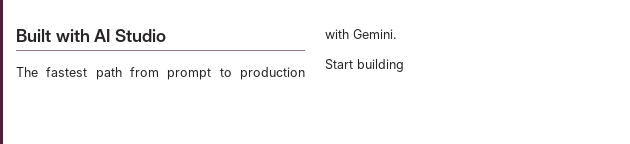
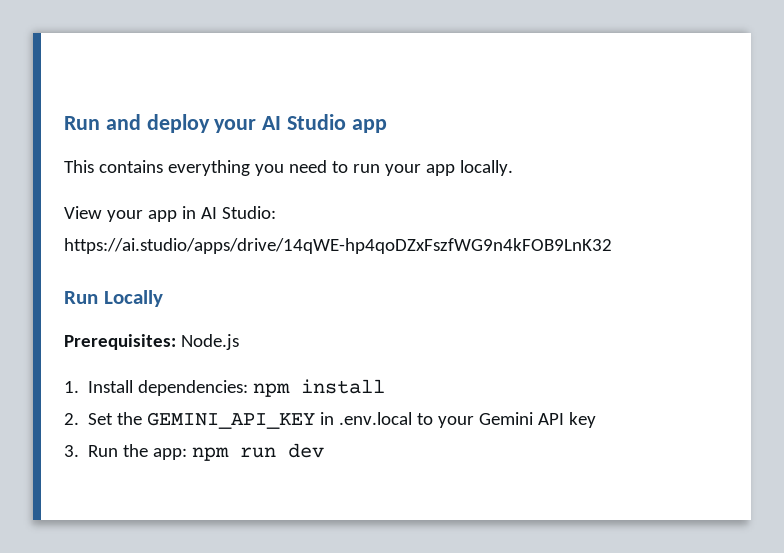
[16,29,167,42] [16,67,305,80] [325,29,397,39] [325,59,404,72] Built with AI Studio // The fastest path from prompt to production with Gemini. // Start building -> [64,114,387,133] [64,160,513,176] [64,206,276,222] [64,238,612,254] [64,290,163,307] [64,334,239,350] [64,379,386,397] [64,412,597,429] [64,443,325,461] Run and deploy your AI Studio app // This contains everything you need to run your app locally. // View your app in AI Studio: https://ai.studio/apps/drive/14qWE-hp4qoDZxFszfWG9n4kFOB9LnK32 // Run Locally // Prerequisites: Node.js // 1. Install dependencies: npm install // 2. Set the GEMINI_API_KEY in .env.local to your Gemini API key // 3. Run the app: npm run dev

